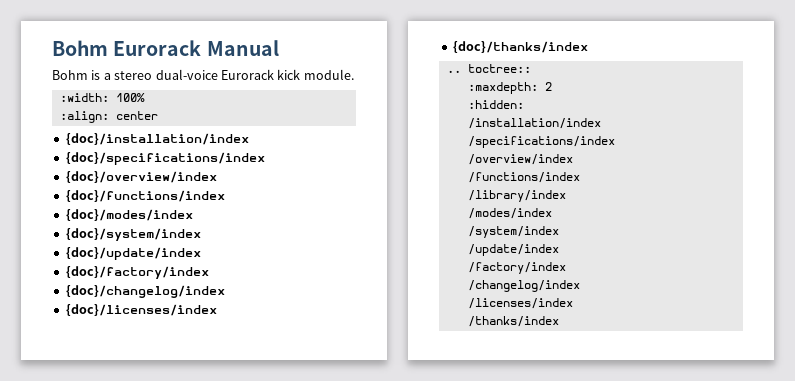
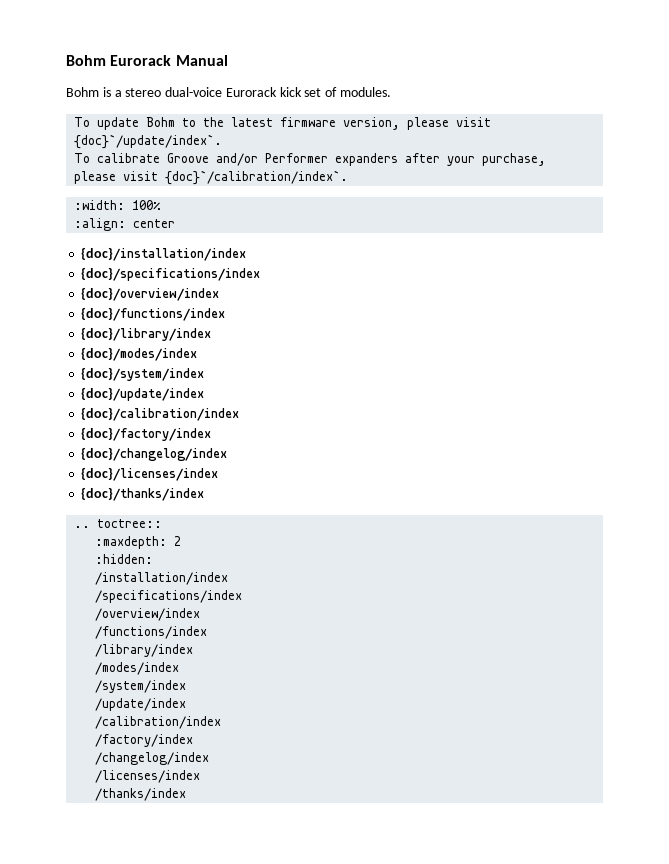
[303,69,354,80] module. -> [304,87,392,97] [74,117,492,130] [74,134,223,149] [74,153,547,166] [74,170,349,185] set of modules. // To update Bohm to the latest firmware version, please visit {doc}`/update/index`. // To calibrate Groove and/or Performer expanders after your purchase, please visit {doc}`/calibration/index`.
(225, 196) none -> [81,327,212,341] // {doc}/library/index
(201, 253) none -> [81,407,240,421] // {doc}/calibration/index
(559, 250) none -> [95,716,222,729] // /calibration/index

